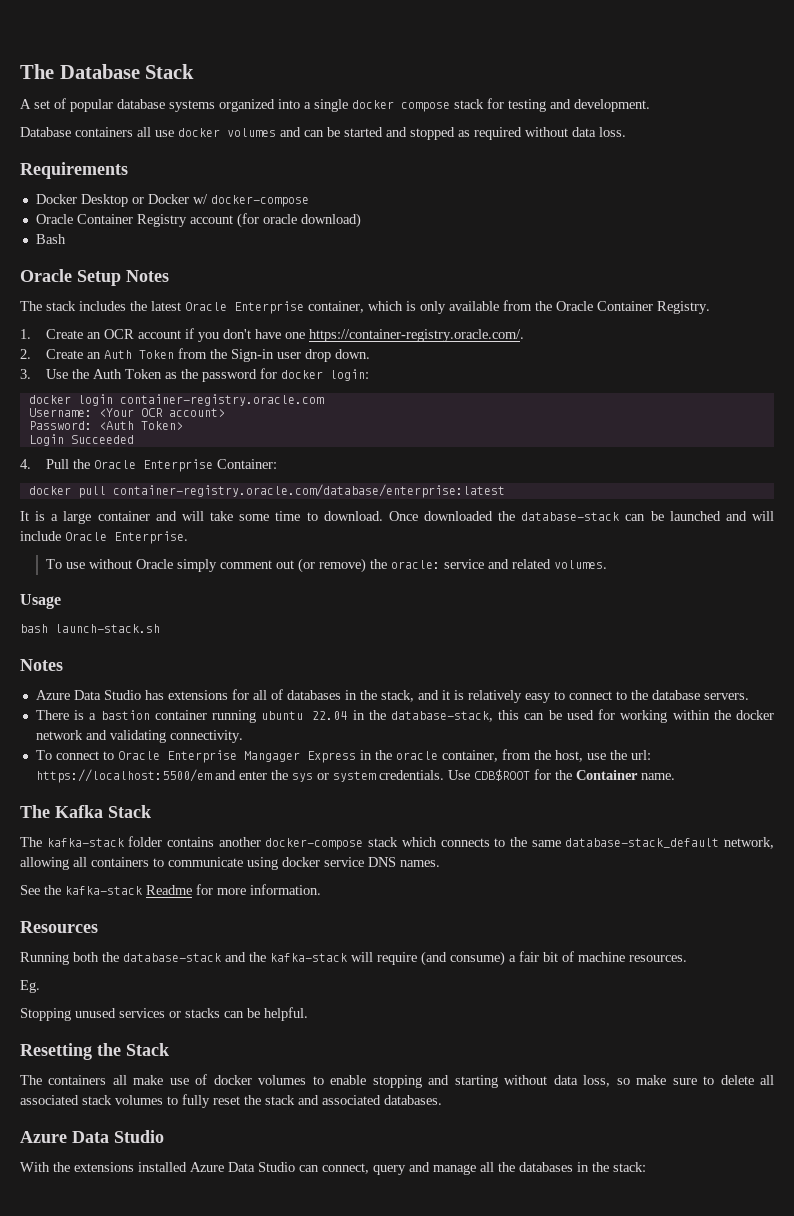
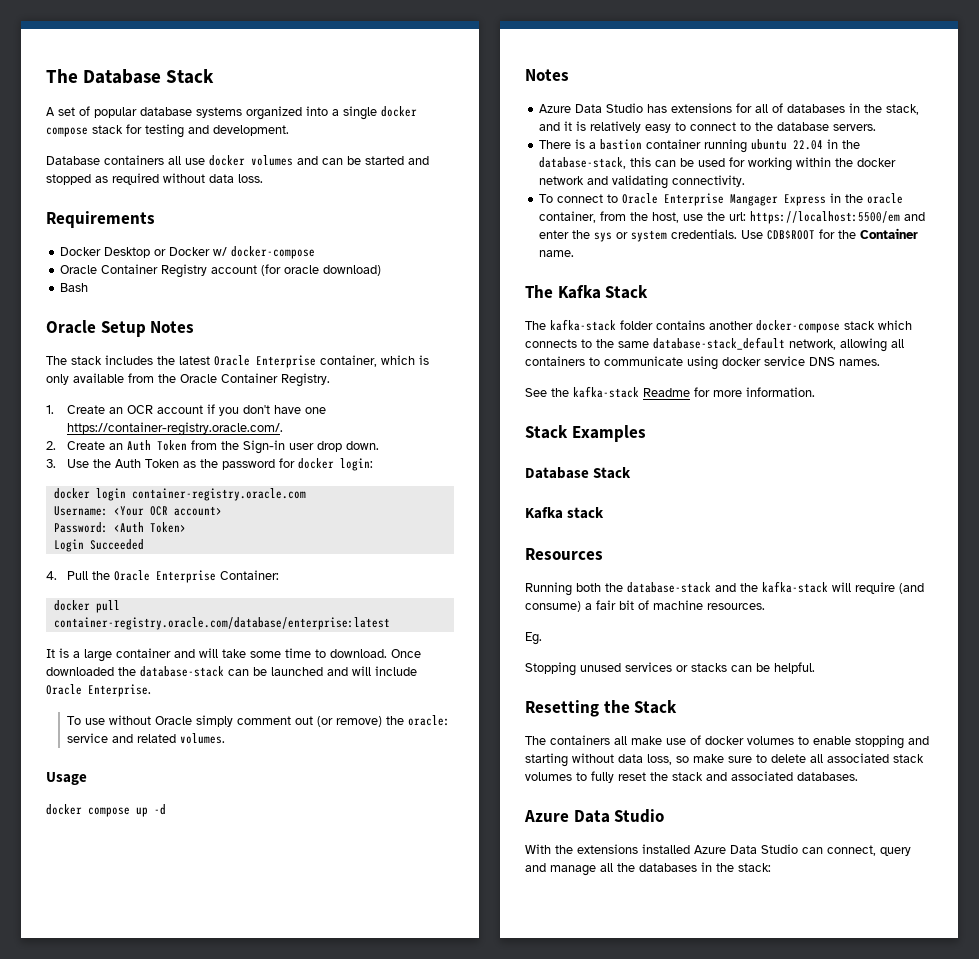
[20,624,160,633] bash launch-stack.sh -> [46,804,166,817] docker compose up -d
(321, 889) none -> [525,425,646,442] [525,467,632,479] [525,507,605,519] // Stack Examples // Database Stack // Kafka stack

